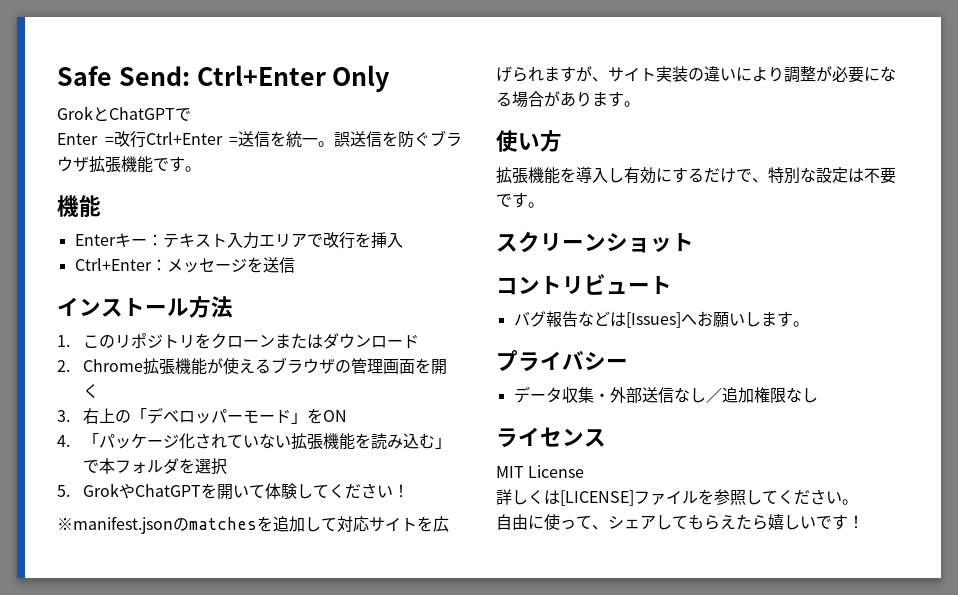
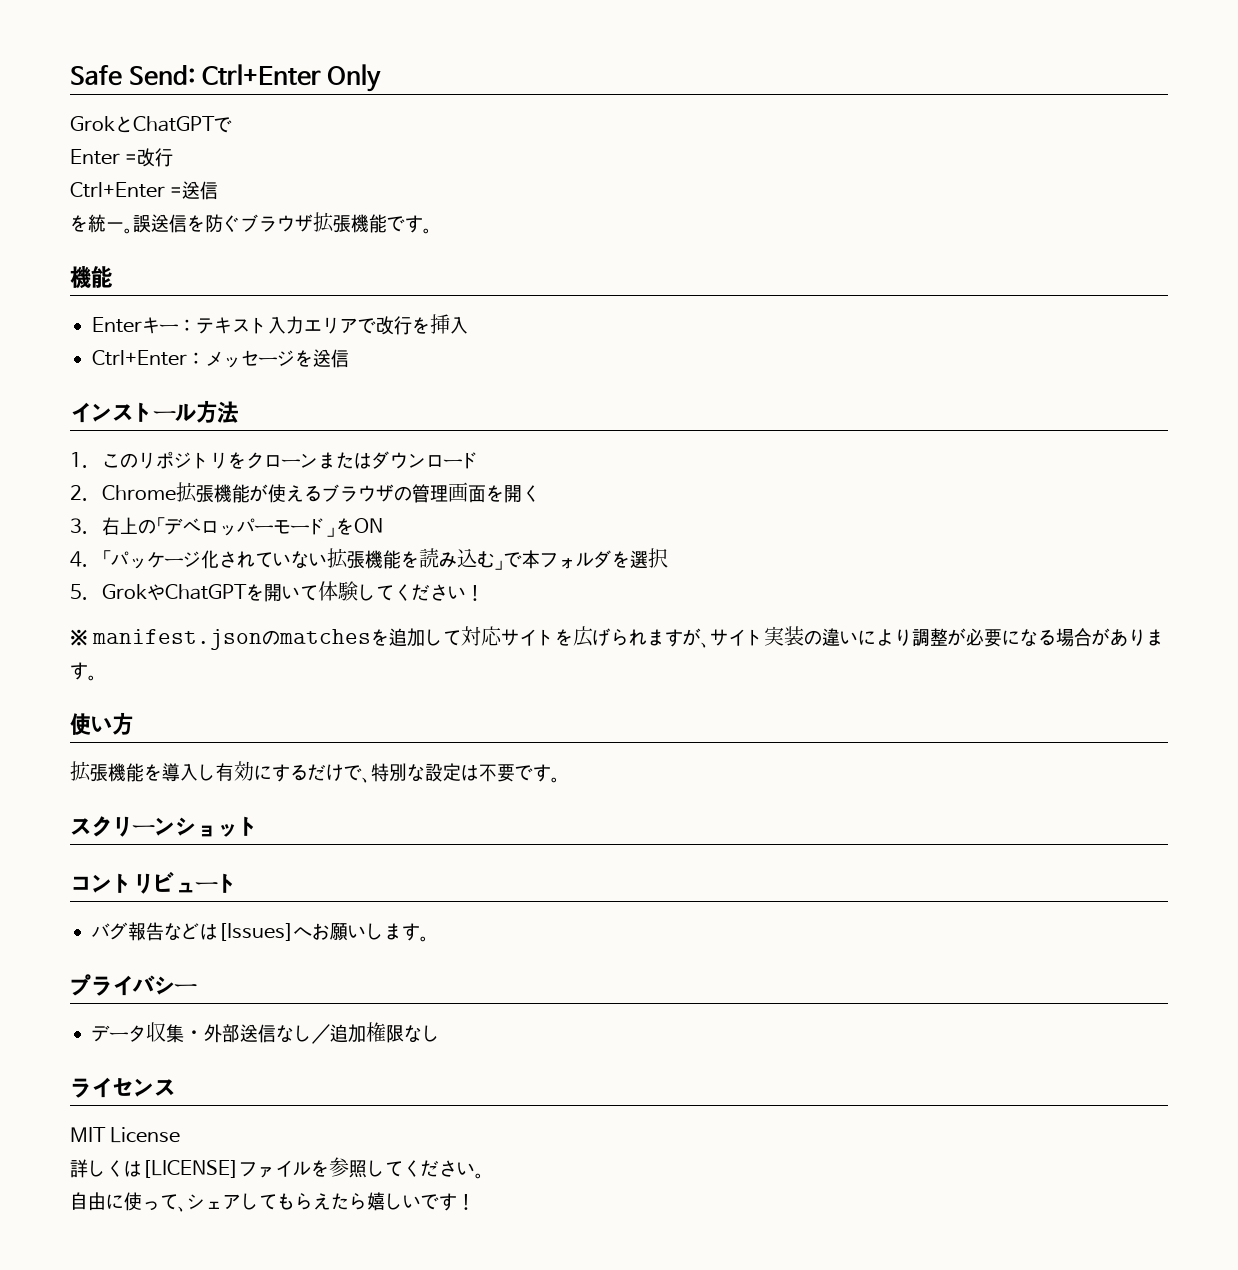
(146, 139) none -> (174, 157) //
(270, 139) none -> (219, 190) //
[57,516,173,534] ※manifest.json -> [70,629,263,650] ※ manifest.json

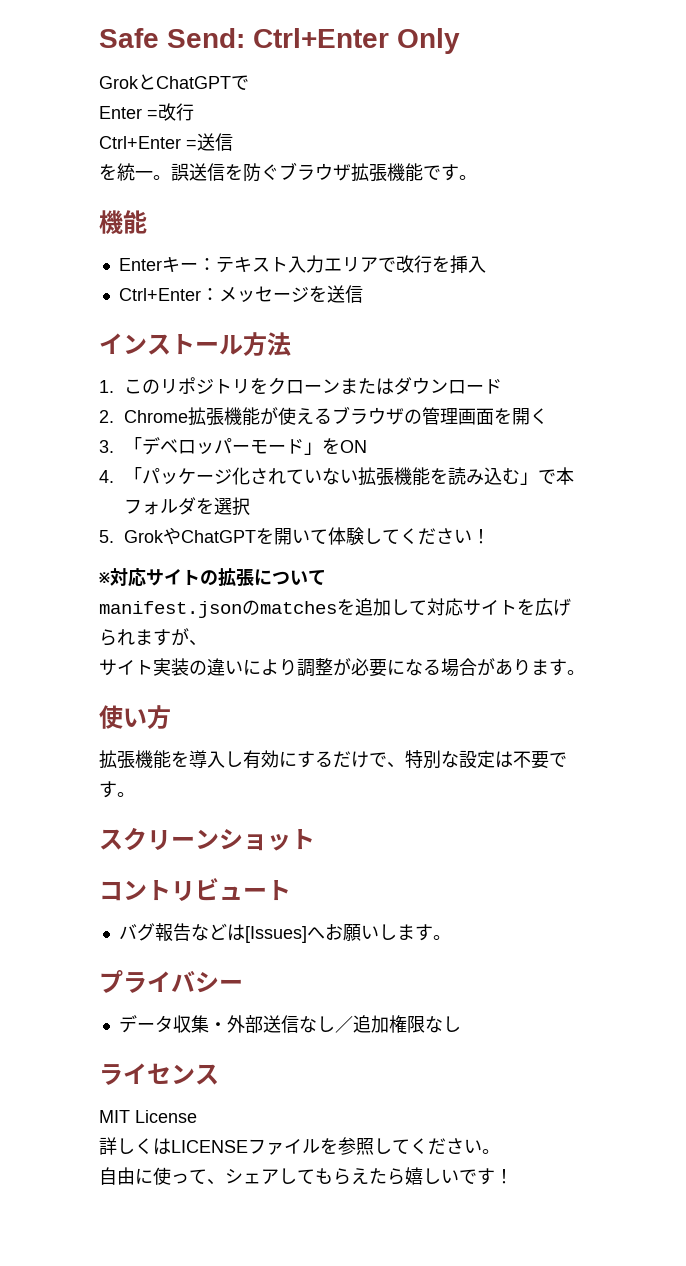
[101,517,156,536] 右上の -> (114, 446) none
(88, 637) none -> [110,568,326,587] 対応サイトの拡張について //
(711, 645) none -> (207, 643) //
[142,1160,239,1178] [LICENSE] -> [171,1140,248,1153] LICENSE

